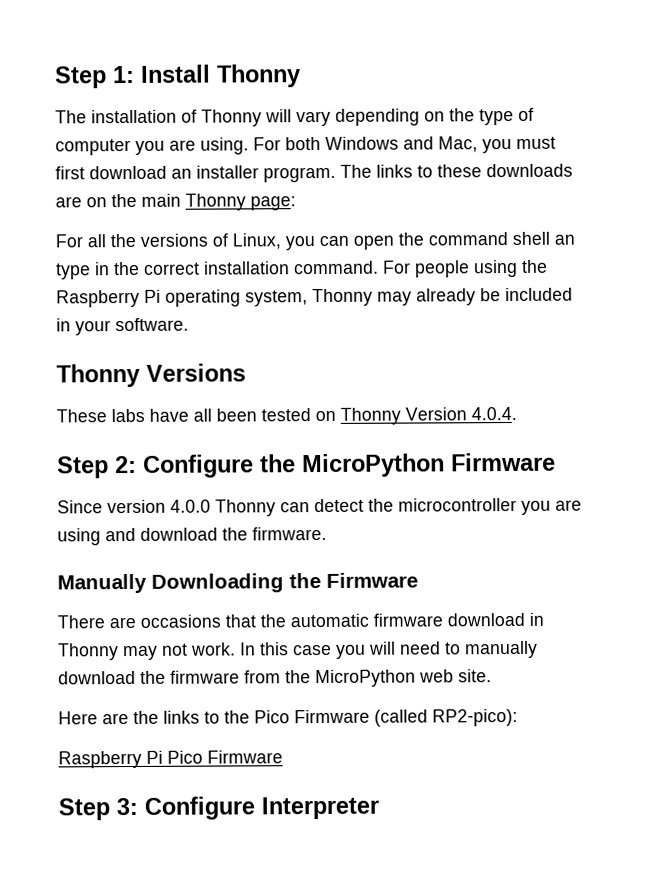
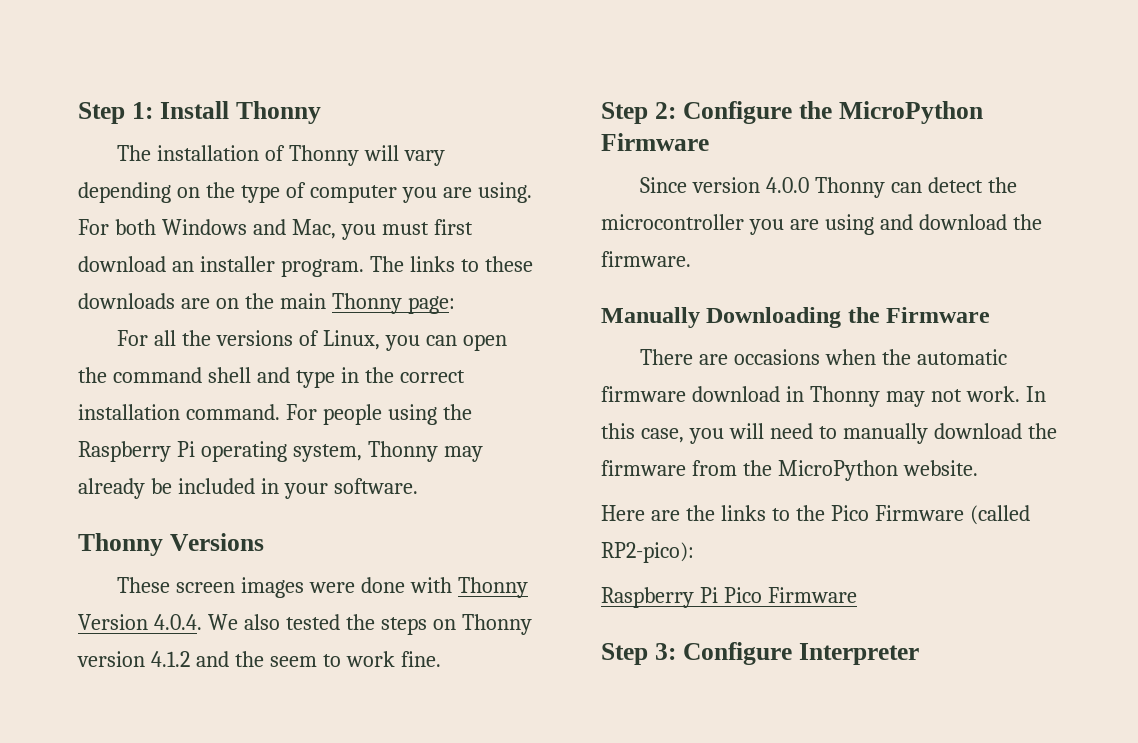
[554,234,575,245] an -> [256,367,290,383] and
[111,406,517,425] labs have all been tested on Thonny Version 4.0.4. -> [176,577,528,598] [78,614,532,635] [77,651,441,667] screen images were done with Thonny Version 4.0.4. We also tested the steps on Thonny version 4.1.2 and the seem to work fine.
[225,614,256,628] that -> [825,349,877,365] when
[293,644,332,656] case -> [640,428,684,443] case,
[419,669,492,683] web site. -> [902,460,978,476] website.

